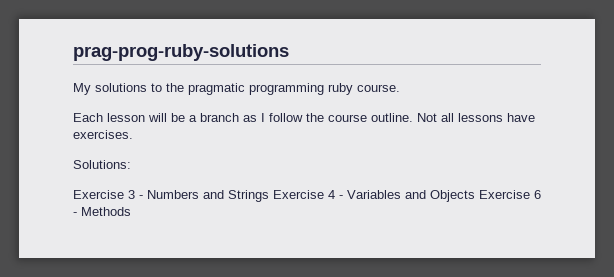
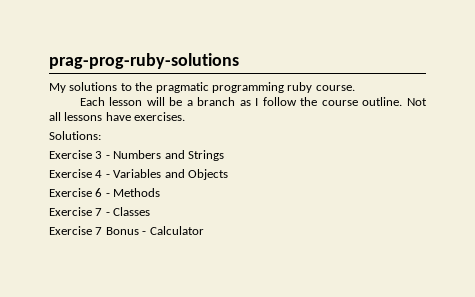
(269, 196) none -> (224, 155) //
(475, 196) none -> (228, 174) //
(131, 211) none -> [49,207,151,216] [49,226,204,235] // Exercise 7 - Classes // Exercise 7 Bonus - Calculator

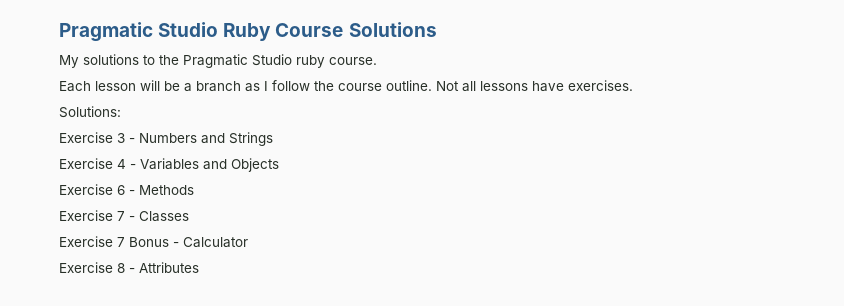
[49,53,239,69] prag-prog-ruby-solutions -> [59,22,437,42] Pragmatic Studio Ruby Course Solutions
[155,82,284,93] pragmatic programming -> [183,54,292,68] Pragmatic Studio
(204, 230) none -> [59,262,199,273] // Exercise 8 - Attributes

